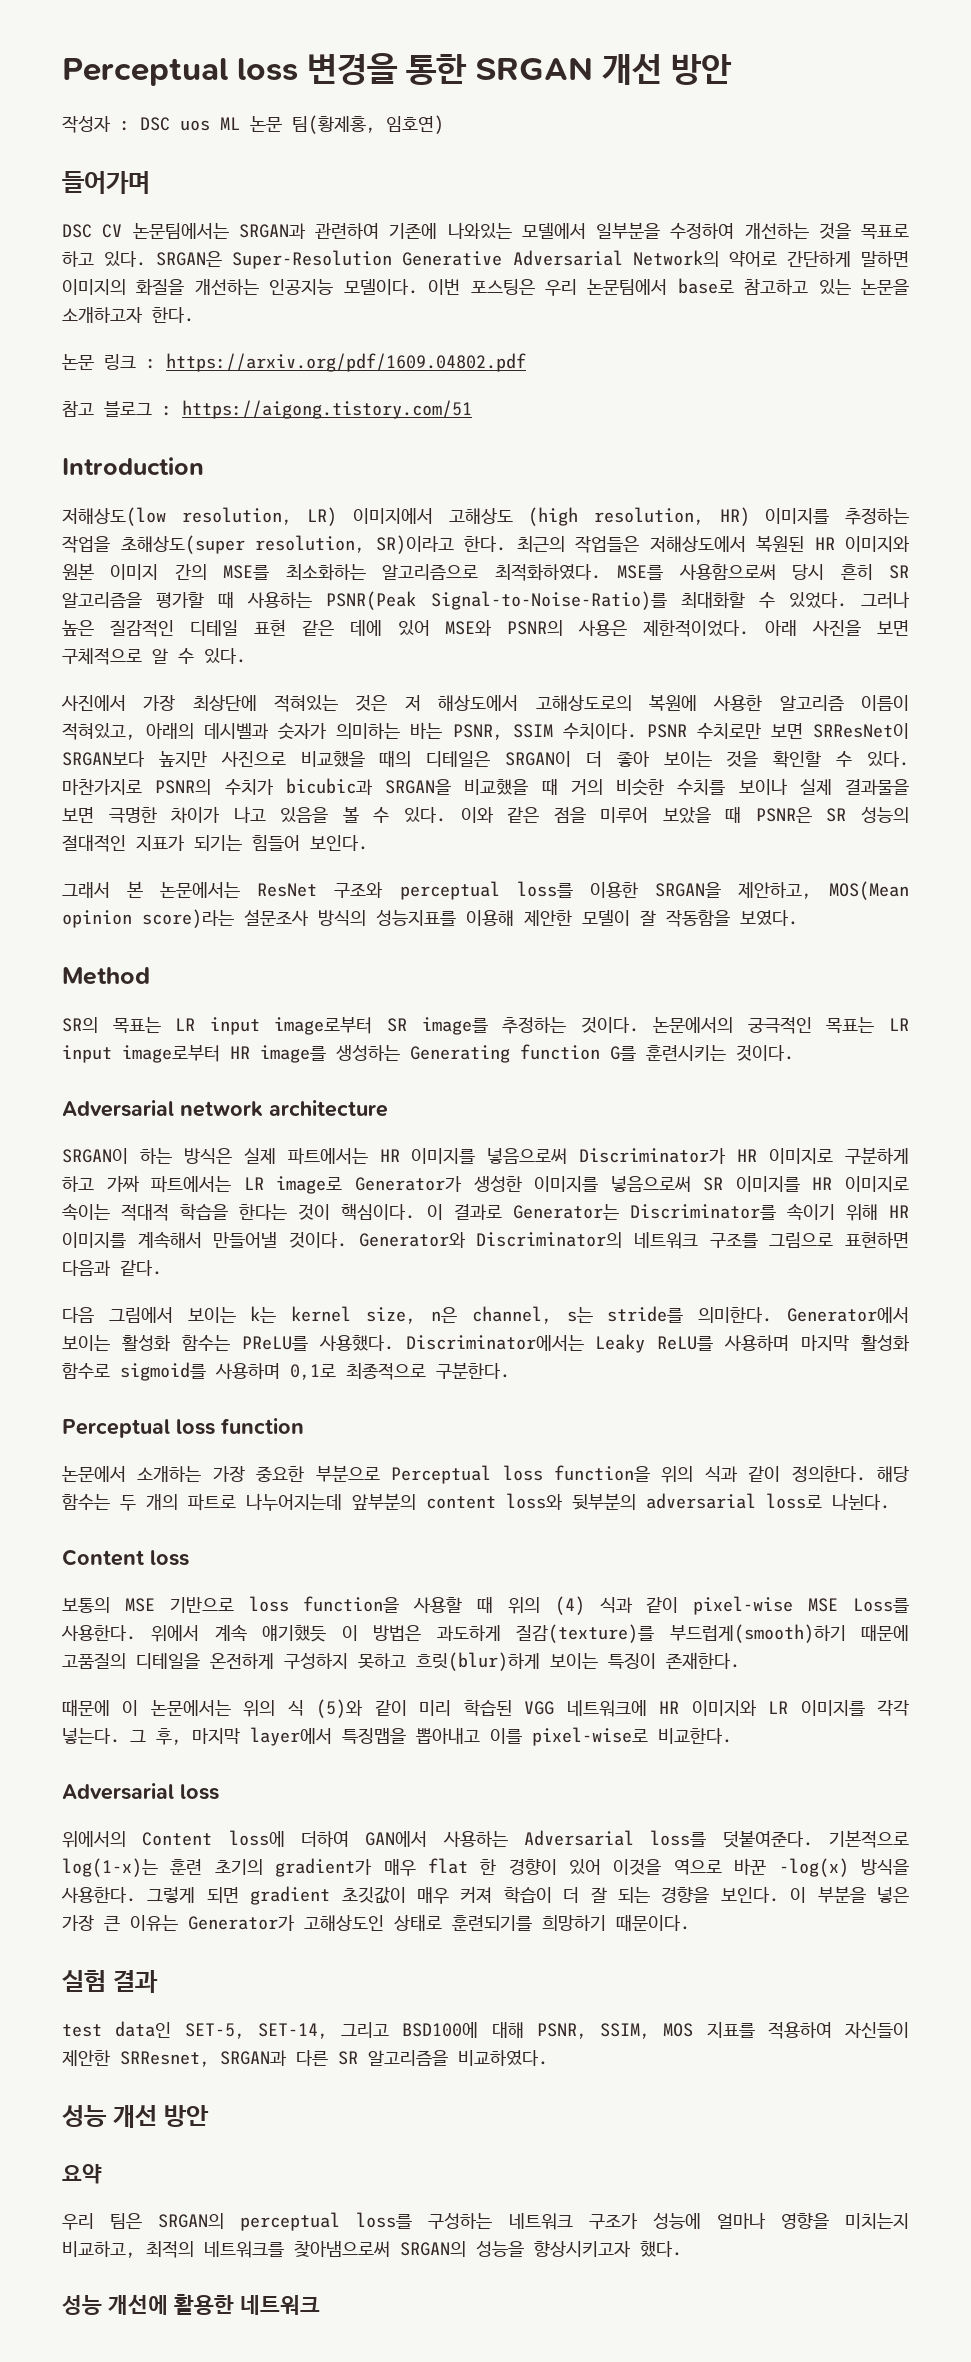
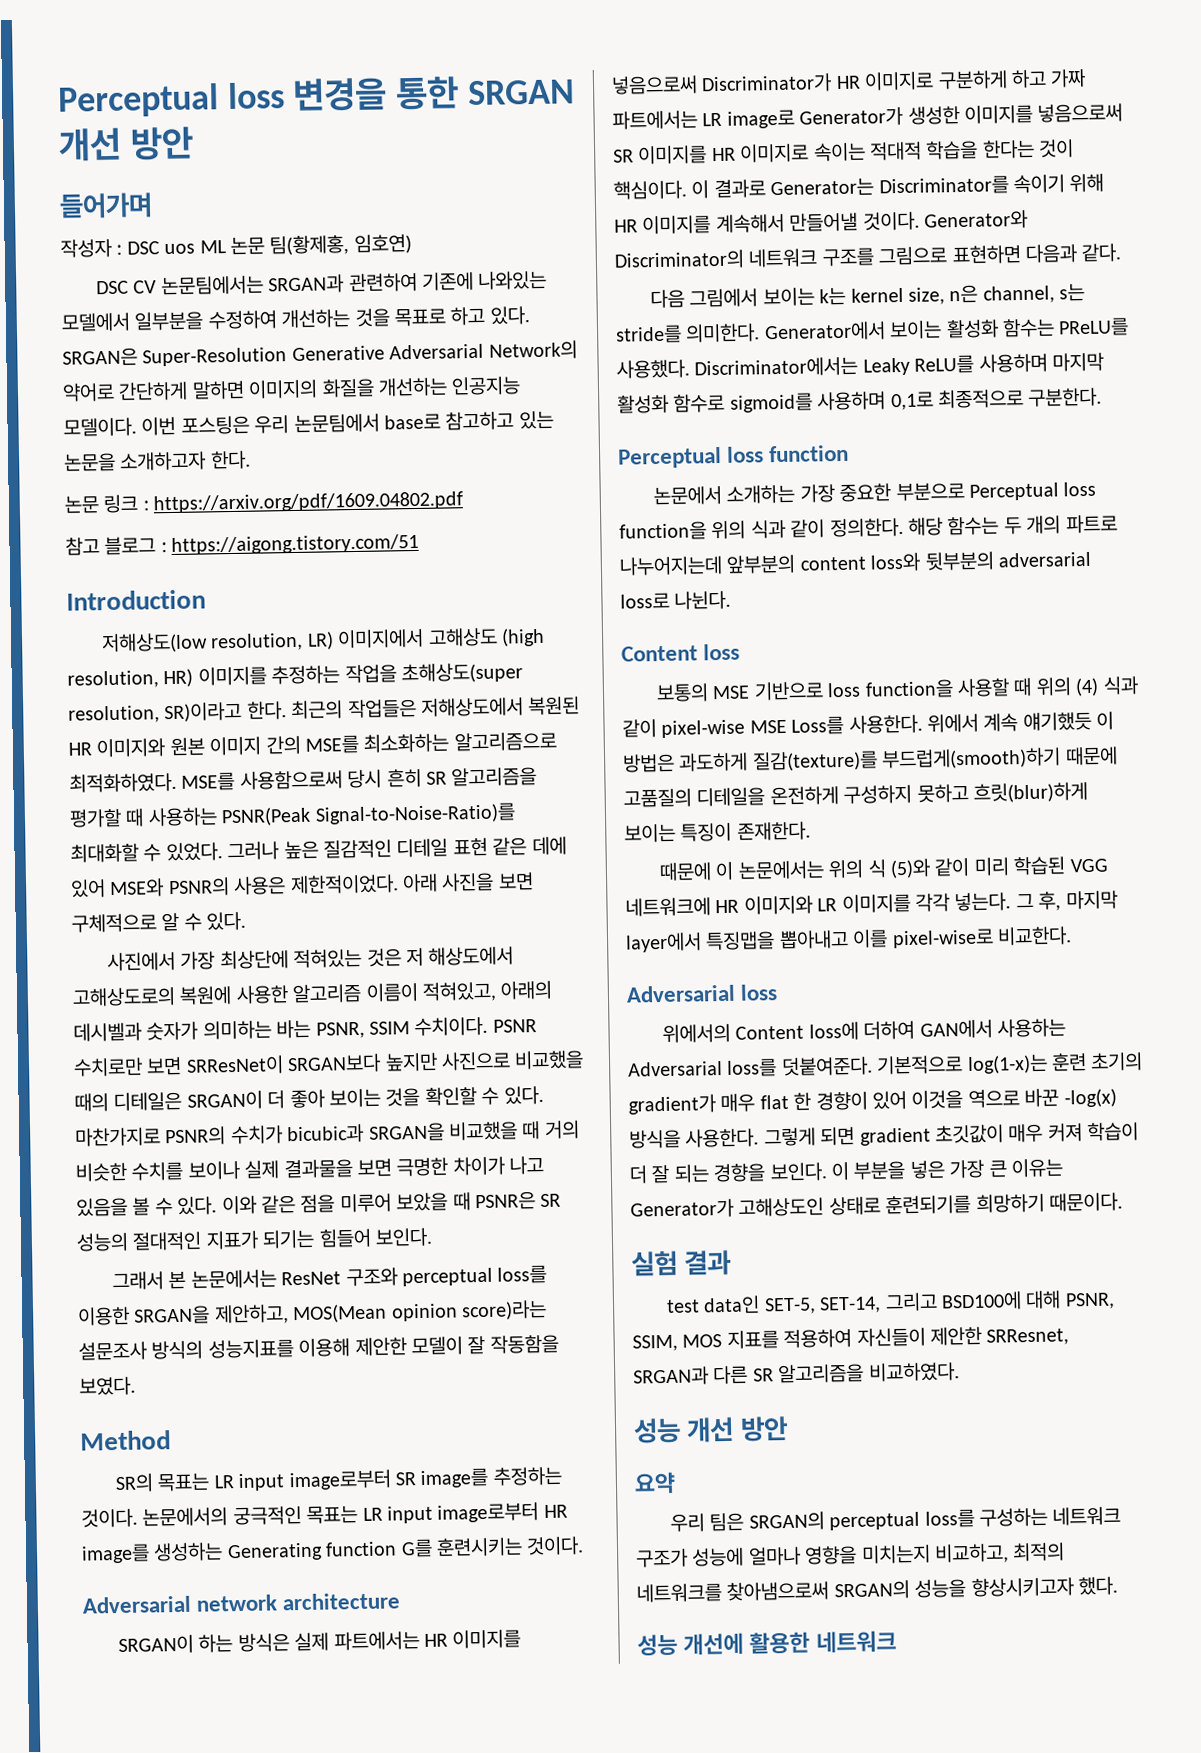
(733, 69) none -> [59,192,153,219] // 들어가며
[62,171,150,194] // 들어가며 -> (412, 244) none

